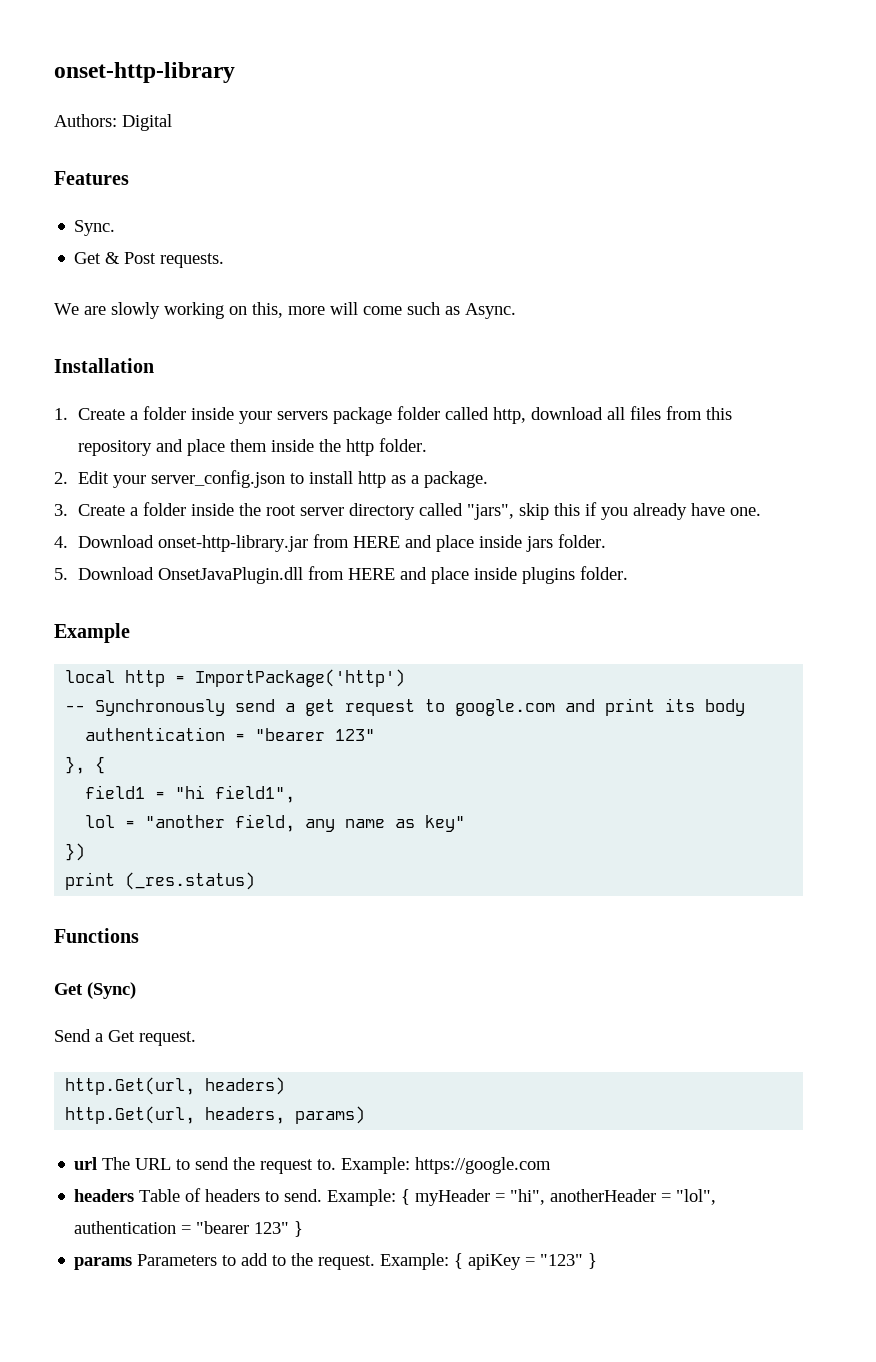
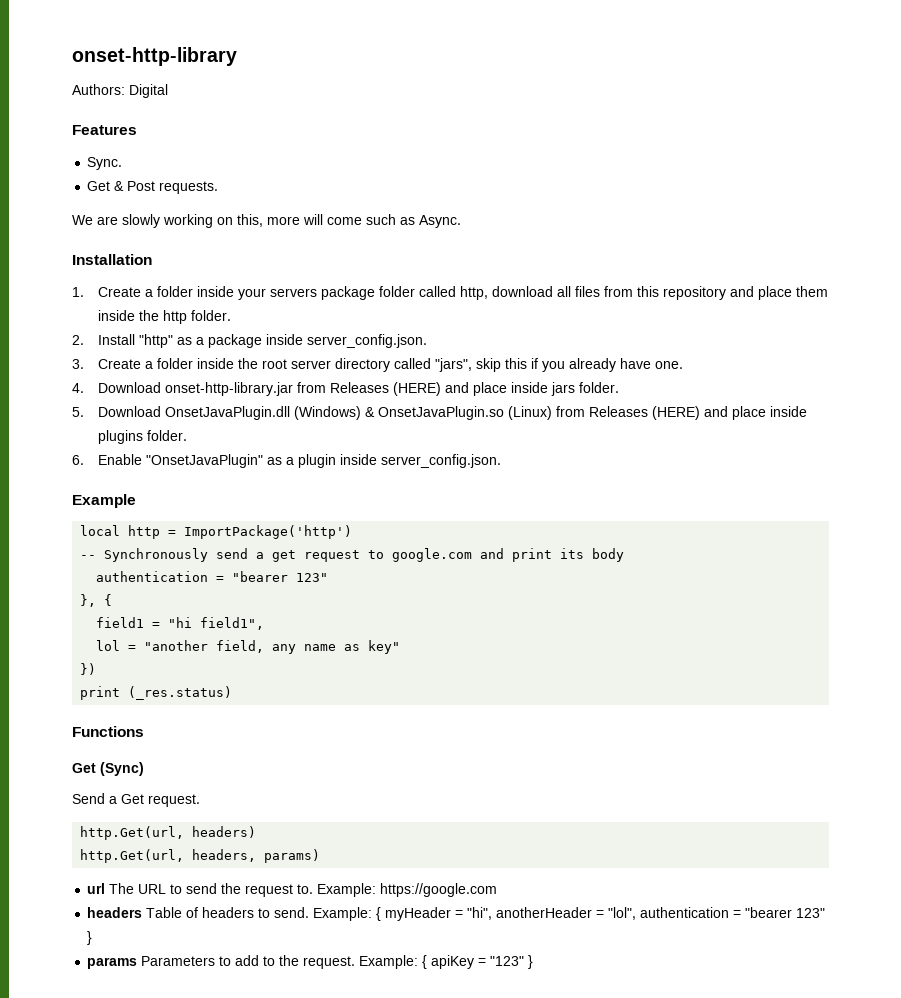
[77,470,488,488] Edit your server_config.json to install http as a package. -> [98,334,428,348] Install "http" as a package inside server_config.json.
[352,536,400,548] HERE -> [330,382,442,396] Releases (HERE)
[307,566,395,580] from HERE -> [294,406,701,420] (Windows) & OnsetJavaPlugin.so (Linux) from Releases (HERE)
(628, 573) none -> [72,454,502,468] // 6. Enable "OnsetJavaPlugin" as a plugin inside server_config.json.

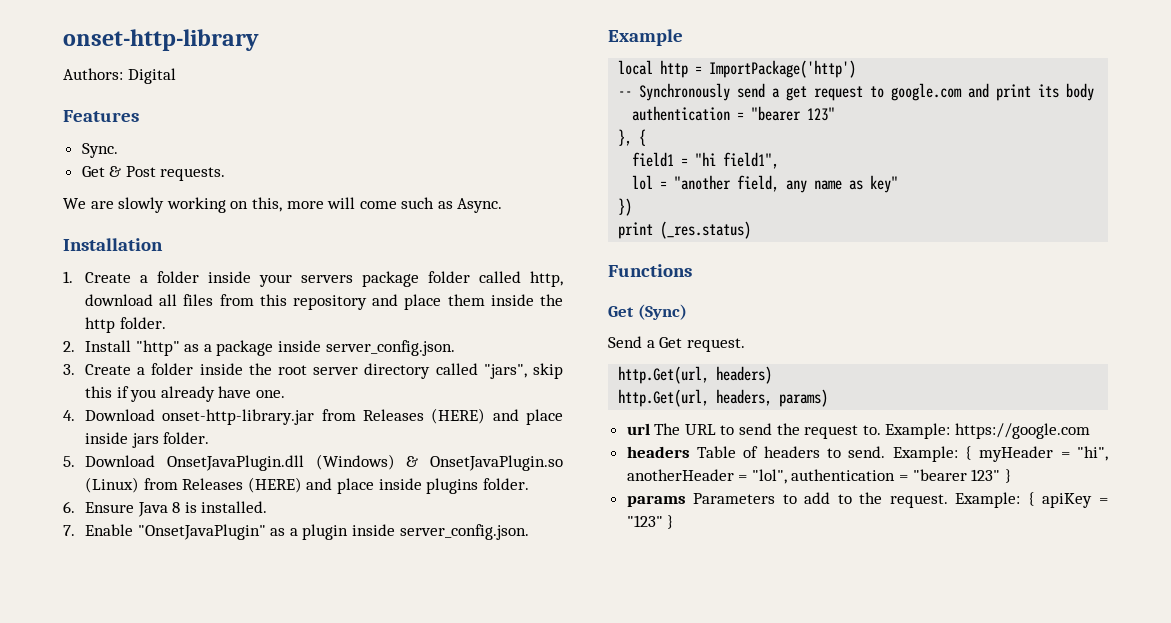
(84, 460) none -> [85,501,268,517] [63,525,75,536] Ensure Java 8 is installed. // 7.

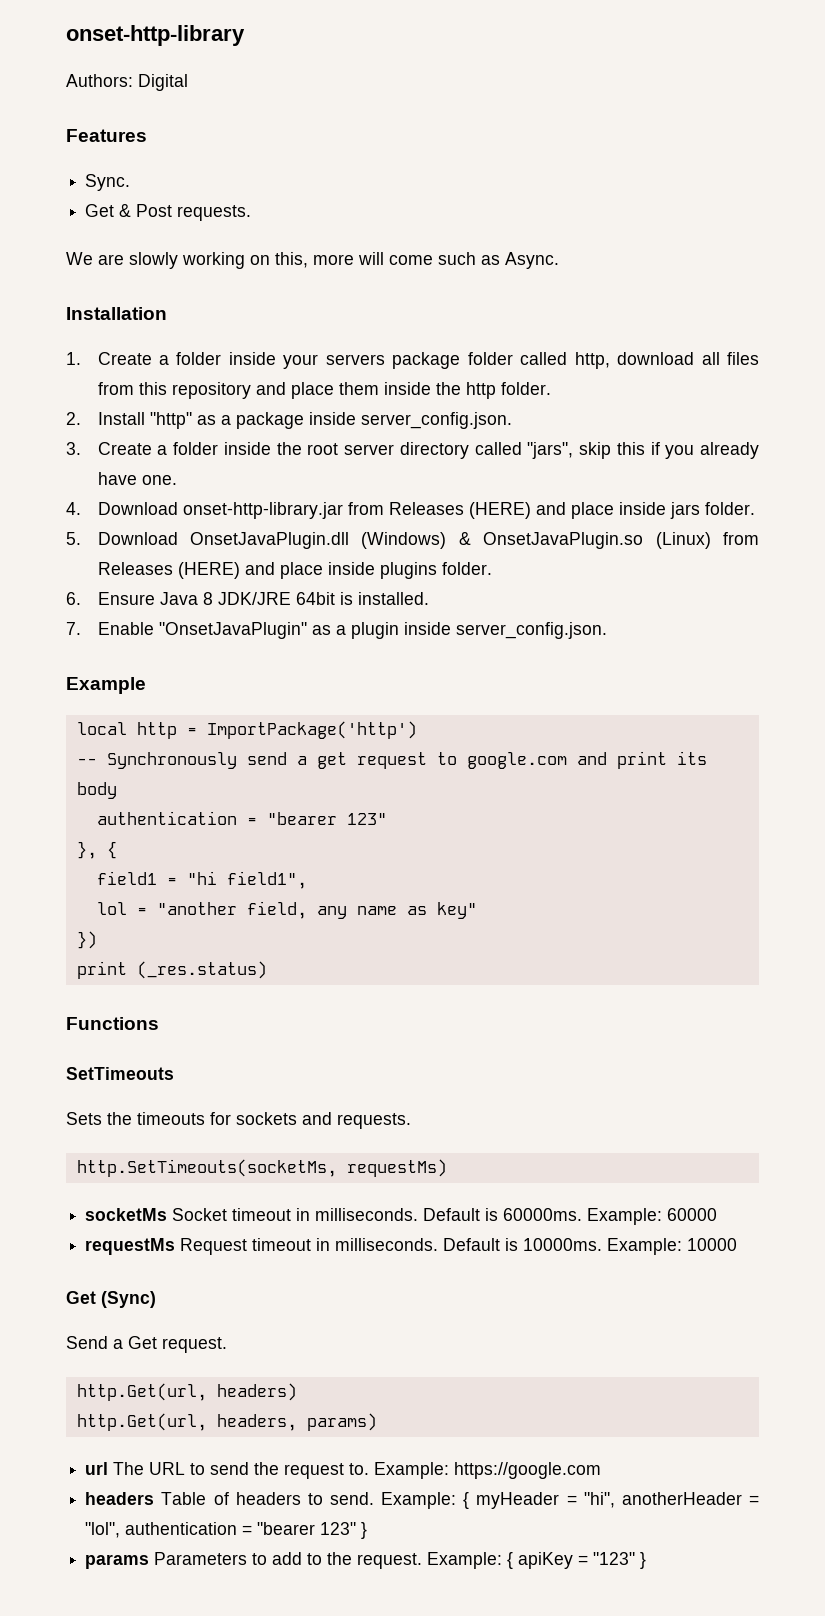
(181, 507) none -> [217,592,335,605] JDK/JRE 64bit
(692, 270) none -> [66,1067,174,1080] [66,1112,411,1129] [76,1159,447,1177] [85,1208,718,1225] [85,1238,738,1255] // SetTimeouts // Sets the timeouts for sockets and requests. // http.SetTimeouts(socketMs, requestMs) // socketMs Socket timeout in milliseconds. Default is 60000ms. Example: 60000 // requestMs Request timeout in milliseconds. Default is 10000ms. Example: 10000

